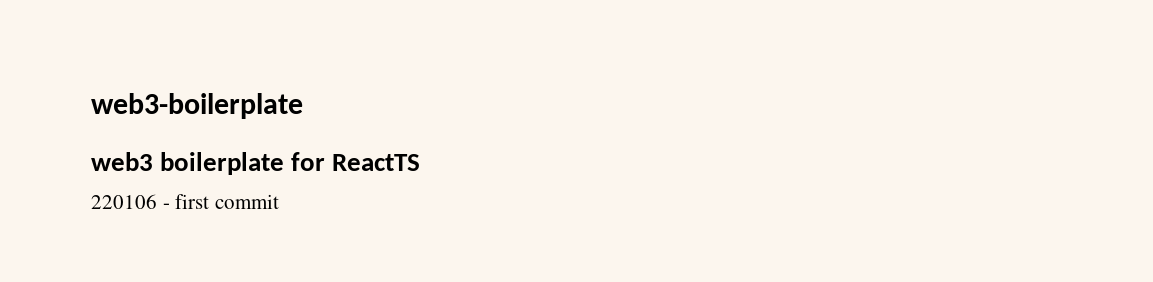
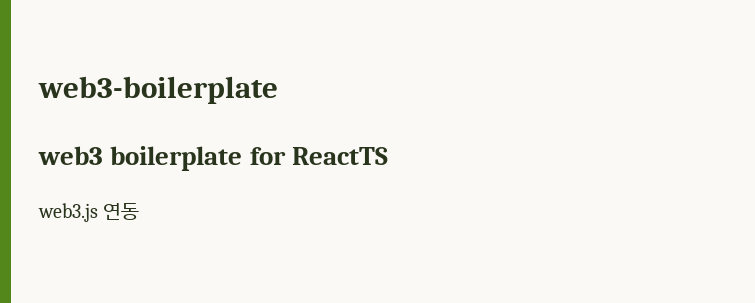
[91,194,280,209] 220106 - first commit -> [38,203,140,222] web3.js 연동

